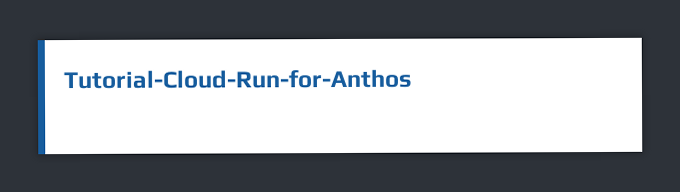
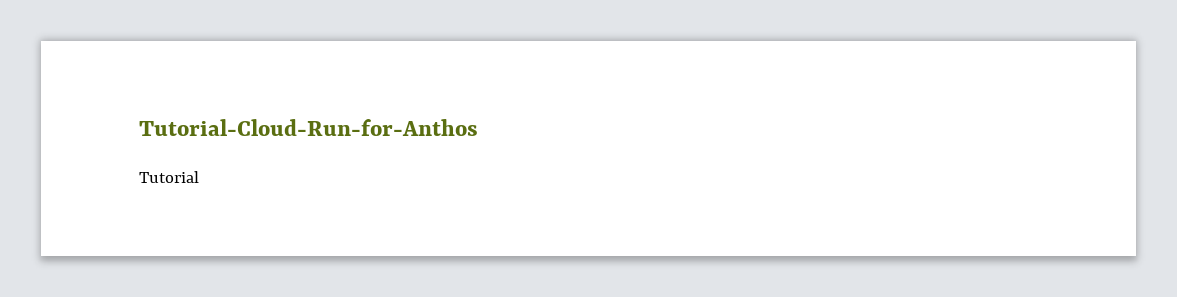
(412, 79) none -> [139,171,199,183] // Tutorial

